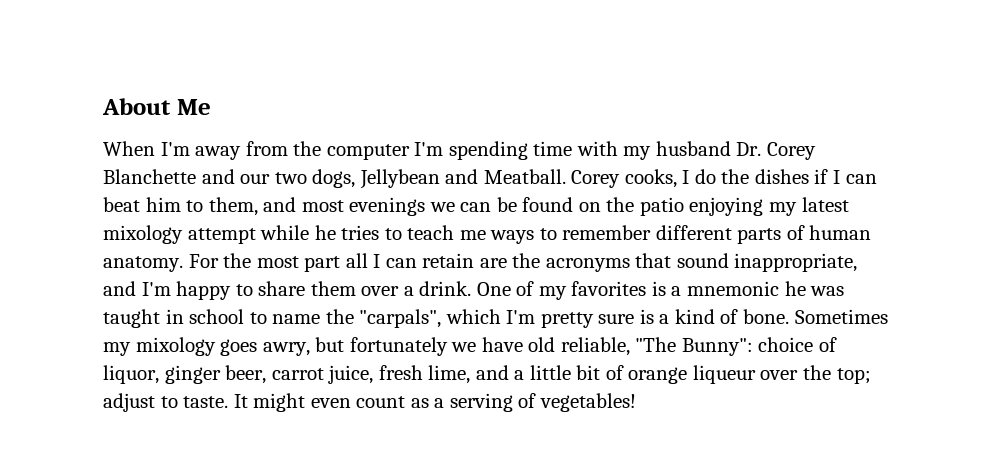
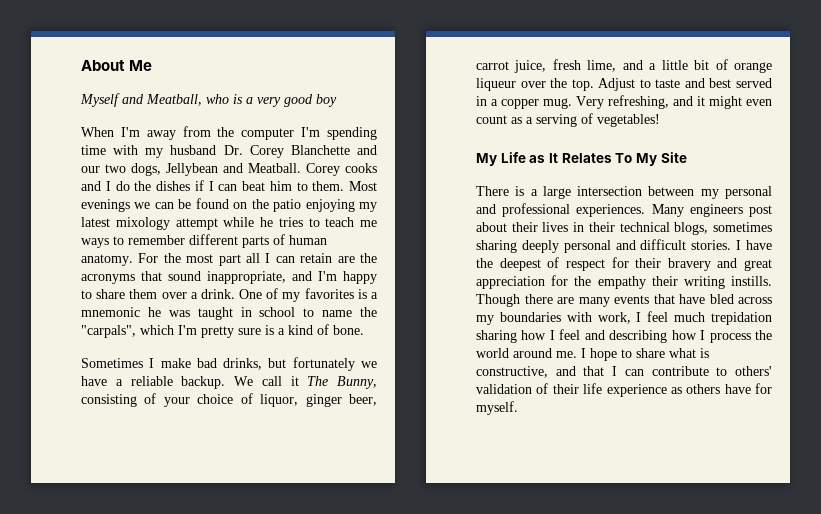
(211, 107) none -> [80,93,337,107] // Myself and Meatball, who is a very good boy
[624,169,677,188] cooks, -> [345,163,377,173] [81,181,101,191] cooks and
[208,197,344,216] them, and most -> [312,181,377,191] them. Most
[794,309,888,324] [103,337,753,356] Sometimes my mixology goes awry, but fortunately we have old reliable, "The Bunny": -> [81,357,377,371] [81,376,377,389] [81,393,190,407] // Sometimes I make bad drinks, but fortunately we have a reliable backup. We call it The Bunny, consisting of your
[836,368,871,384] [103,393,248,412] top; adjust to taste. It -> [571,78,772,91] [476,95,705,109] top. Adjust to taste and best served in a copper mug. Very refreshing, and it
(636, 402) none -> [476,152,687,166] [476,186,772,199] [476,203,772,217] [476,222,772,235] [476,239,772,253] [476,257,772,271] [476,275,772,289] [476,294,772,307] [476,311,772,325] [476,329,772,343] [476,348,709,361] [476,366,772,378] [476,383,772,397] [476,401,518,415] // My Life as It Relates To My Site // There is a large intersection between my personal and professional experiences. Many engineers post about their lives in their technical blogs, sometimes sharing deeply personal and difficult stories. I have the deepest of respect for their bravery and great appreciation for the empathy their writing instills. Though there are many events that have bled across my boundaries with work, I feel much trepidation sharing how I feel and describing how I process the world around me. I hope to share what is constructive, and that I can contribute to others' validation of their life experience as others have for myself.

